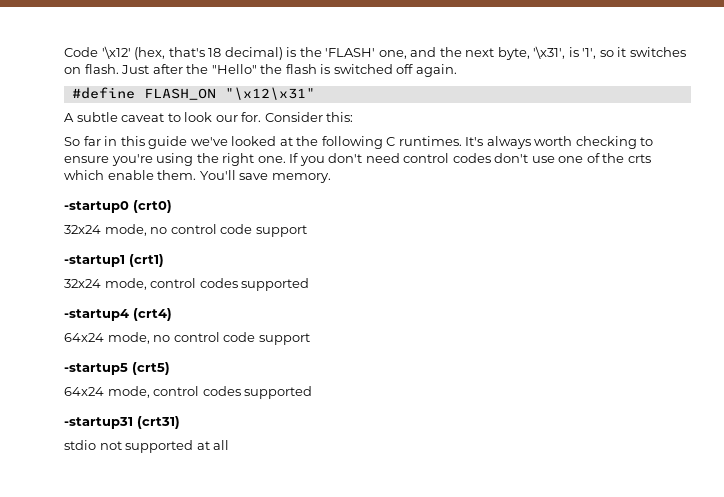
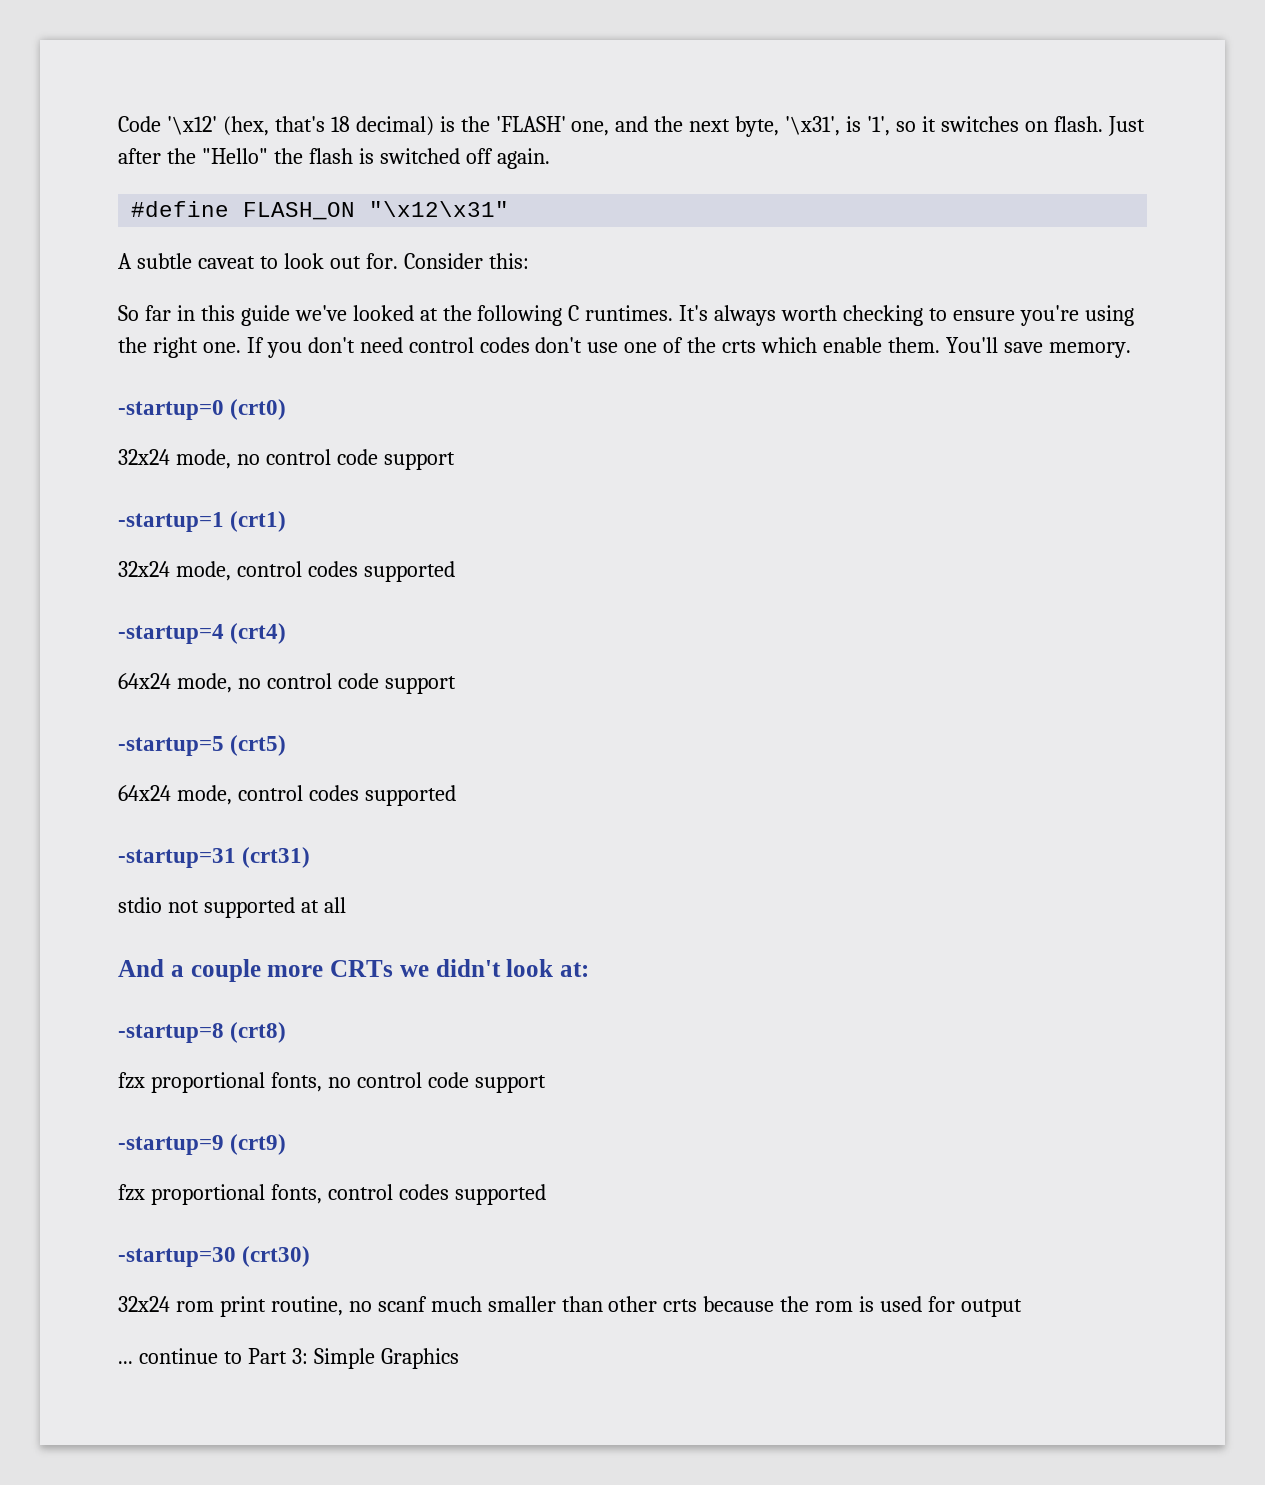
[215,115,238,122] our -> [329,256,361,269] out
[64,201,129,213] -startup0 -> [118,400,224,420] -startup=0
[64,255,125,267] -startup1 -> [118,512,224,532] -startup=1
[64,309,129,321] -startup4 -> [118,624,224,644] -startup=4
[64,363,128,375] -startup5 -> [118,736,224,756] -startup=5
[64,417,133,429] -startup31 -> [118,848,236,868] -startup=31
(230, 445) none -> [118,959,589,982] [118,1022,287,1043] [118,1072,546,1093] [118,1134,287,1155] [118,1184,546,1205] [118,1246,311,1267] [118,1296,1022,1317] [118,1348,459,1369] // And a couple more CRTs we didn't look at: // -startup=8 (crt8) // fzx proportional fonts, no control code support // -startup=9 (crt9) // fzx proportional fonts, control codes supported // -startup=30 (crt30) // 32x24 rom print routine, no scanf much smaller than other crts because the rom is used for output // ... continue to Part 3: Simple Graphics

